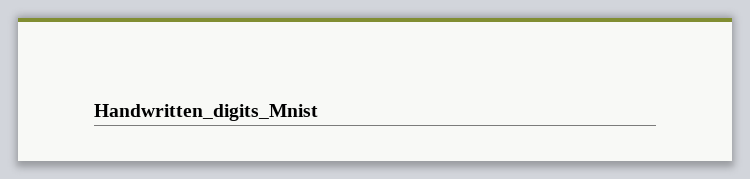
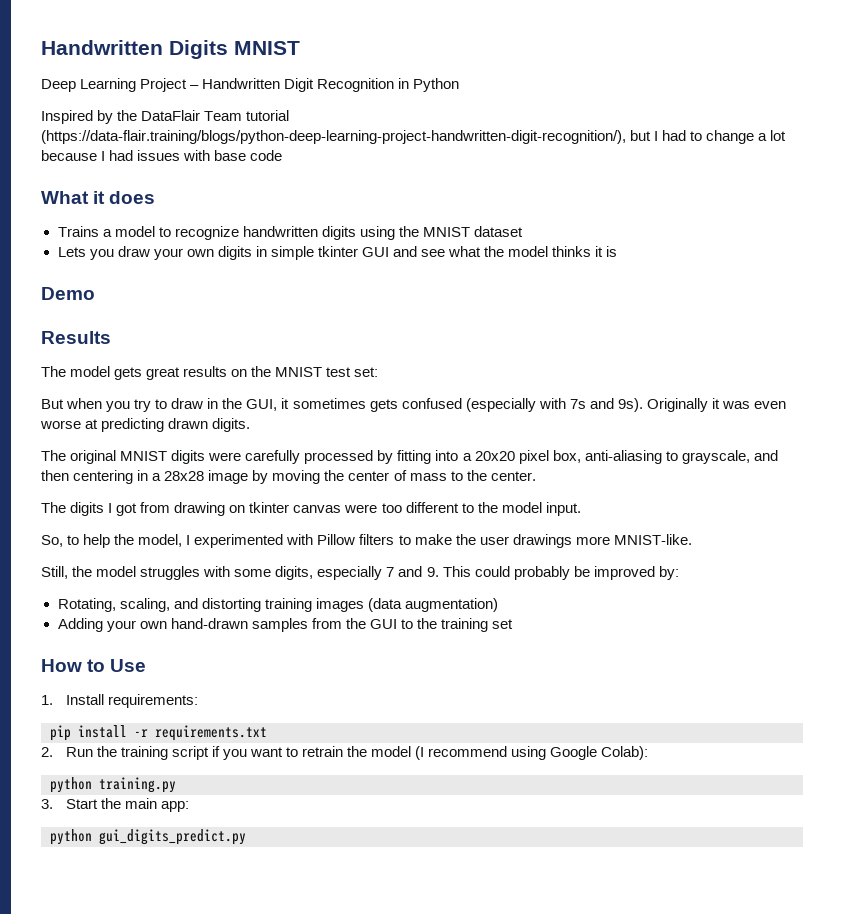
[94,104,318,121] Handwritten_digits_Mnist -> [41,40,300,59] [41,78,460,92] [41,110,290,124] [41,130,787,144] [41,150,283,161] [41,191,156,204] [57,226,523,240] [57,246,618,260] [41,287,95,300] [41,331,111,344] [41,366,379,380] [41,398,787,412] [40,418,251,432] [41,450,778,464] [41,470,536,484] [41,502,581,516] [41,534,692,548] [41,566,679,580] [57,598,498,612] [57,618,514,632] [41,659,147,672] [41,694,198,708] [50,725,267,741] [41,746,649,760] [50,777,176,793] [41,798,189,812] [50,829,246,845] Handwritten Digits MNIST // Deep Learning Project – Handwritten Digit Recognition in Python // Inspired by the DataFlair Team tutorial (https://data-flair.training/blogs/python-deep-learning-project-handwritten-digit-recognition/), but I had to change a lot because I had issues with base code // What it does // Trains a model to recognize handwritten digits using the MNIST dataset // Lets you draw your own digits in simple tkinter GUI and see what the model thinks it is // Demo // Results // The model gets great results on the MNIST test set: // But when you try to draw in the GUI, it sometimes gets confused (especially with 7s and 9s). Originally it was even worse at predicting drawn digits. // The original MNIST digits were carefully processed by fitting into a 20x20 pixel box, anti-aliasing to grayscale, and then centering in a 28x28 image by moving the center of mass to the center. // The digits I got from drawing on tkinter canvas were too different to the model input. // So, to help the model, I experimented with Pillow filters to make the user drawings more MNIST-like. // Still, the model struggles with some digits, especially 7 and 9. This could probably be improved by: // Rotating, scaling, and distorting training images (data augmentation) // Adding your own hand-drawn samples from the GUI to the training set // How to Use // 1. Install requirements: // pip install -r requirements.txt // 2. Run the training script if you want to retrain the model (I recommend using Google Colab): // python training.py // 3. Start the main app: // python gui_digits_predict.py

